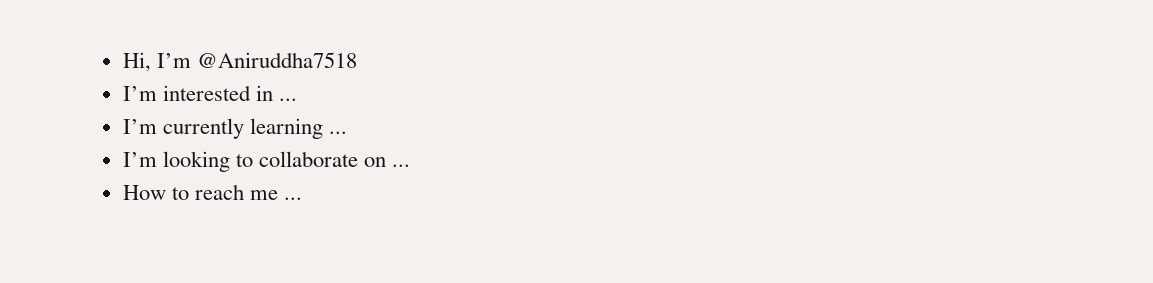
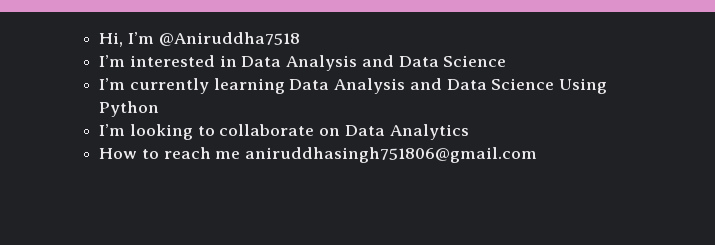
[278,98,297,101] [122,118,347,139] ... // I’m currently learning ... -> [241,55,507,71] [99,78,608,94] [99,101,160,117] Data Analysis and Data Science // I’m currently learning Data Analysis and Data Science Using Python
[392,164,411,167] ... -> [344,124,469,140] Data Analytics
[284,197,303,200] ... -> [245,147,538,163] aniruddhasingh751806@gmail.com

